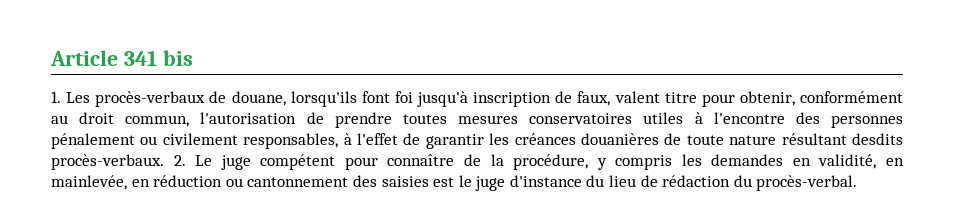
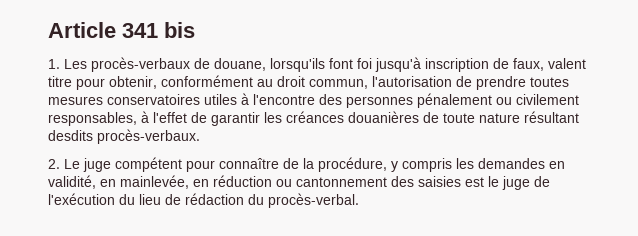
(164, 162) none -> (200, 136) //
[509,175,582,187] d'instance -> [534,176,550,187] [48,193,115,205] de l'exécution

